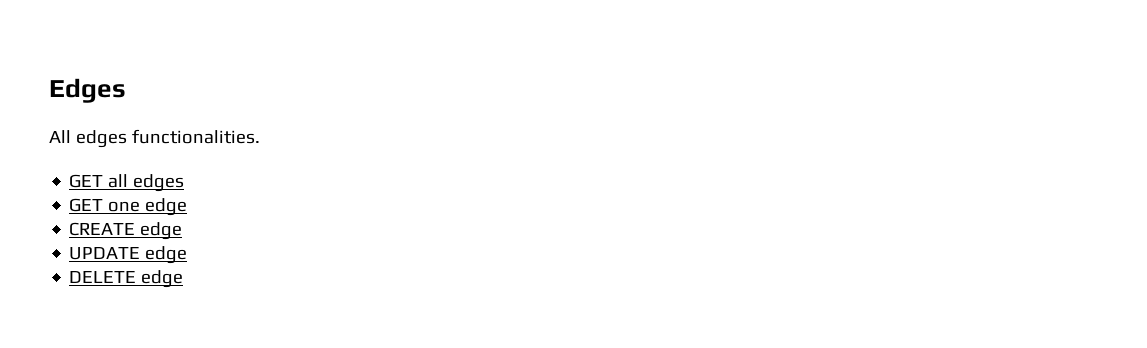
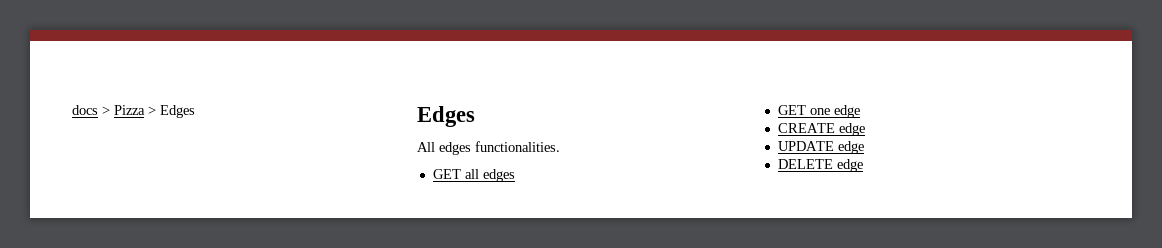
(49, 90) none -> [72,105,195,118] docs > Pizza > Edges //

